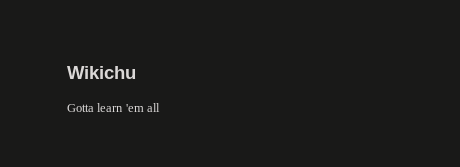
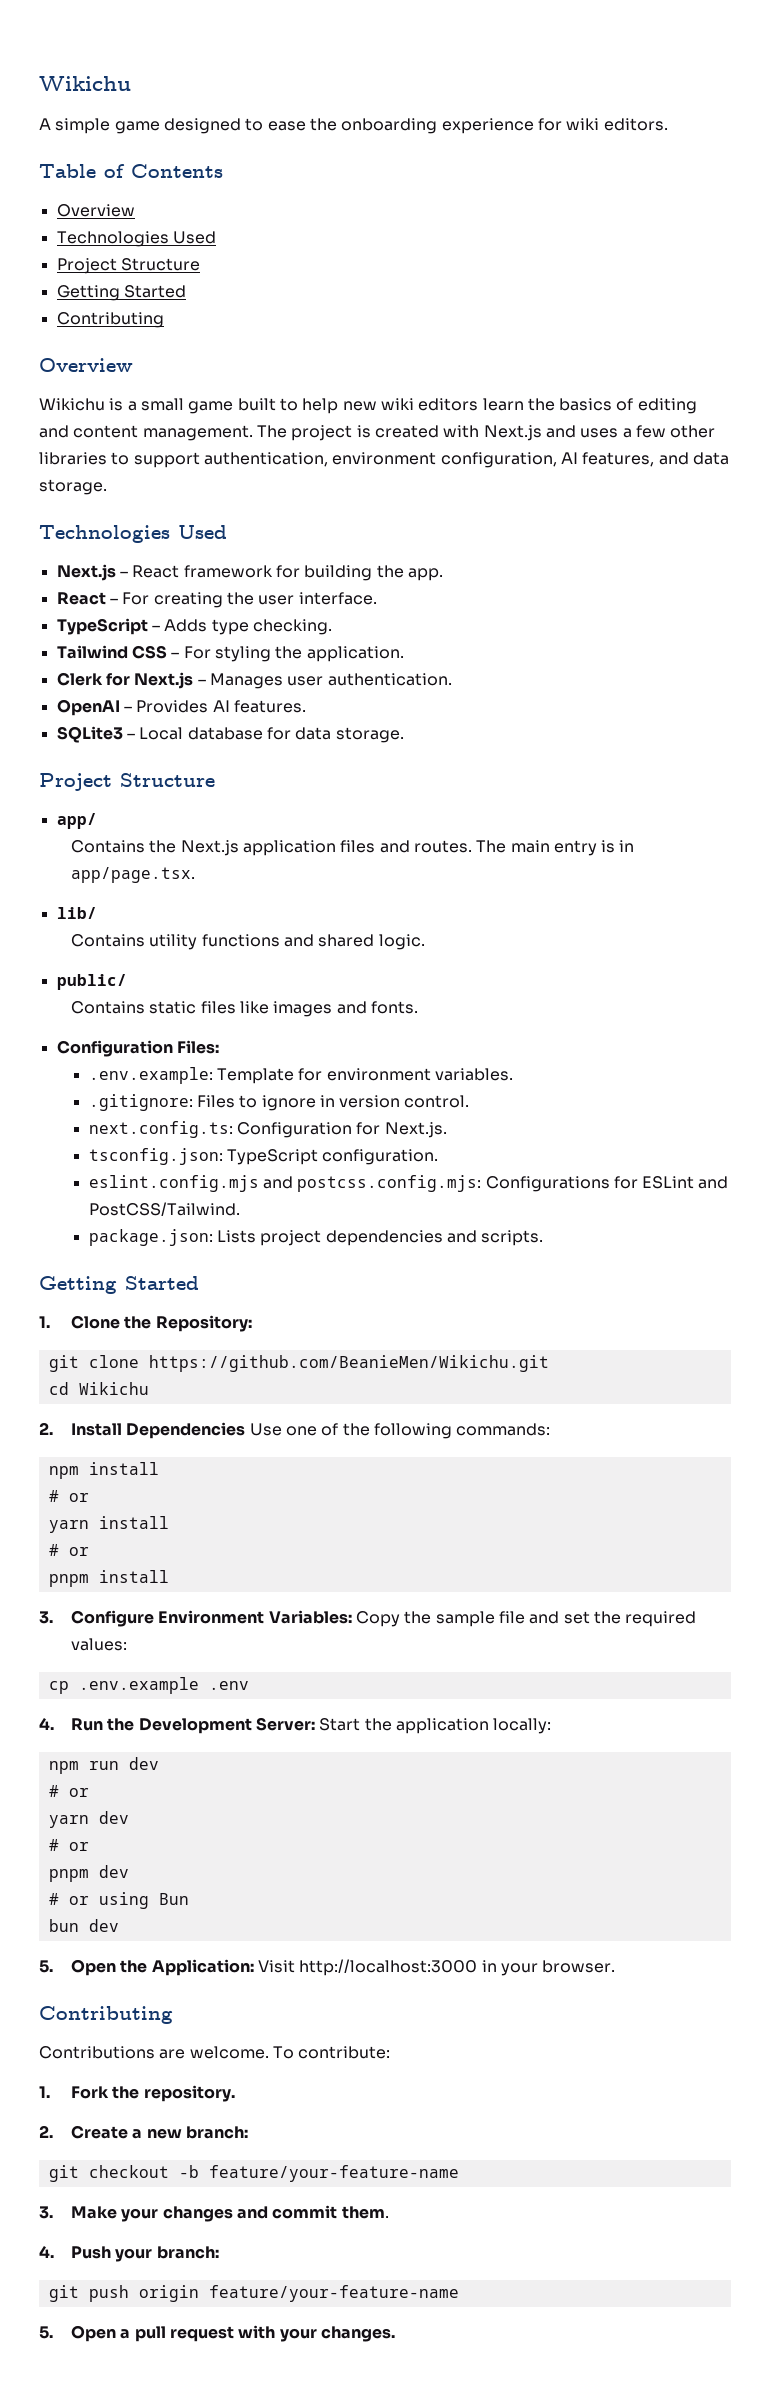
[67,66,136,79] [67,103,161,112] Wikichu // Gotta learn 'em all -> [39,76,131,91] [39,118,668,134] [39,164,223,178] [56,204,135,217] [56,231,216,247] [56,258,200,274] [56,285,186,301] [56,312,164,328] [39,358,133,372] [39,398,697,414] [39,425,716,441] [39,452,729,468] [39,479,107,495] [39,525,227,543] [56,564,443,581] [56,592,377,608] [56,618,332,635] [56,645,404,662] [56,672,452,689] [56,699,306,716] [56,726,404,743] [39,773,215,791] [56,813,97,829] [70,840,635,856] [70,867,195,883] [56,907,97,919] [70,934,425,950] [56,974,127,990] [70,1001,418,1017] [56,1040,219,1057] [88,1067,513,1084] [88,1094,470,1111] [88,1121,447,1138] [88,1148,439,1165] [88,1175,729,1192] [88,1202,240,1216] [88,1229,544,1246] [39,1276,199,1294] [39,1315,252,1332] [48,1355,549,1372] [48,1382,149,1395] [39,1422,551,1439] [48,1462,159,1479] [48,1490,89,1502] [48,1516,169,1533] [48,1544,89,1556] [48,1570,169,1587] [39,1610,697,1627] [70,1638,127,1651] [48,1677,249,1694] [39,1717,552,1734] [48,1757,159,1774] [48,1785,89,1797] [48,1811,129,1828] [48,1839,89,1851] [48,1865,129,1882] [48,1892,189,1909] [48,1919,119,1932] [39,1959,616,1976] [39,2006,173,2024] [39,2046,391,2059] [39,2085,235,2102] [39,2125,248,2139] [48,2165,459,2182] [39,2205,389,2222] [39,2245,219,2262] [48,2285,459,2302] [39,2325,395,2342] Wikichu // A simple game designed to ease the onboarding experience for wiki editors. // Table of Contents // Overview // Technologies Used // Project Structure // Getting Started // Contributing // Overview // Wikichu is a small game built to help new wiki editors learn the basics of editing and content management. The project is created with Next.js and uses a few other libraries to support authentication, environment configuration, AI features, and data storage. // Technologies Used // Next.js – React framework for building the app. // React – For creating the user interface. // TypeScript – Adds type checking. // Tailwind CSS – For styling the application. // Clerk for Next.js – Manages user authentication. // OpenAI – Provides AI features. // SQLite3 – Local database for data storage. // Project Structure // app/ // Contains the Next.js application files and routes. The main entry is in app/page.tsx. // lib/ // Contains utility functions and shared logic. // public/ // Contains static files like images and fonts. // Configuration Files: // .env.example: Template for environment variables. // .gitignore: Files to ignore in version control. // next.config.ts: Configuration for Next.js. // tsconfig.json: TypeScript configuration. // eslint.config.mjs and postcss.config.mjs: Configurations for ESLint and PostCSS/Tailwind. // package.json: Lists project dependencies and scripts. // Getting Started // 1. Clone the Repository: // git clone https://github.com/BeanieMen/Wikichu.git // cd Wikichu // 2. Install Dependencies Use one of the following commands: // npm install // # or // yarn install // # or // pnpm install // 3. Configure Environment Variables: Copy the sample file and set the required values: // cp .env.example .env // 4. Run the Development Server: Start the application locally: // npm run dev // # or // yarn dev // # or // pnpm dev // # or using Bun // bun dev // 5. Open the Application: Visit http://localhost:3000 in your browser. // Contributing // Contributions are welcome. To contribute: // 1. Fork the repository. // 2. Create a new branch: // git checkout -b feature/your-feature-name // 3. Make your changes and commit them. // 4. Push your branch: // git push origin feature/your-feature-name // 5. Open a pull request with your changes.

